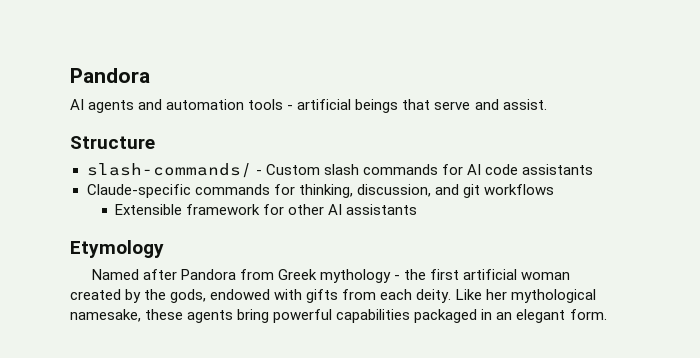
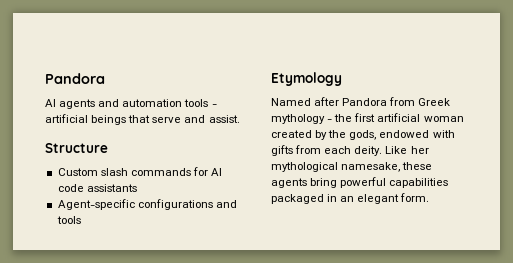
[86,163,262,178] slash-commands/ - -> (108, 148) none
[86,184,554,198] [115,204,418,215] Claude-specific commands for thinking, discussion, and git workflows // Extensible framework for other AI assistants -> [57,199,237,210] [56,216,81,224] Agent-specific configurations and tools

